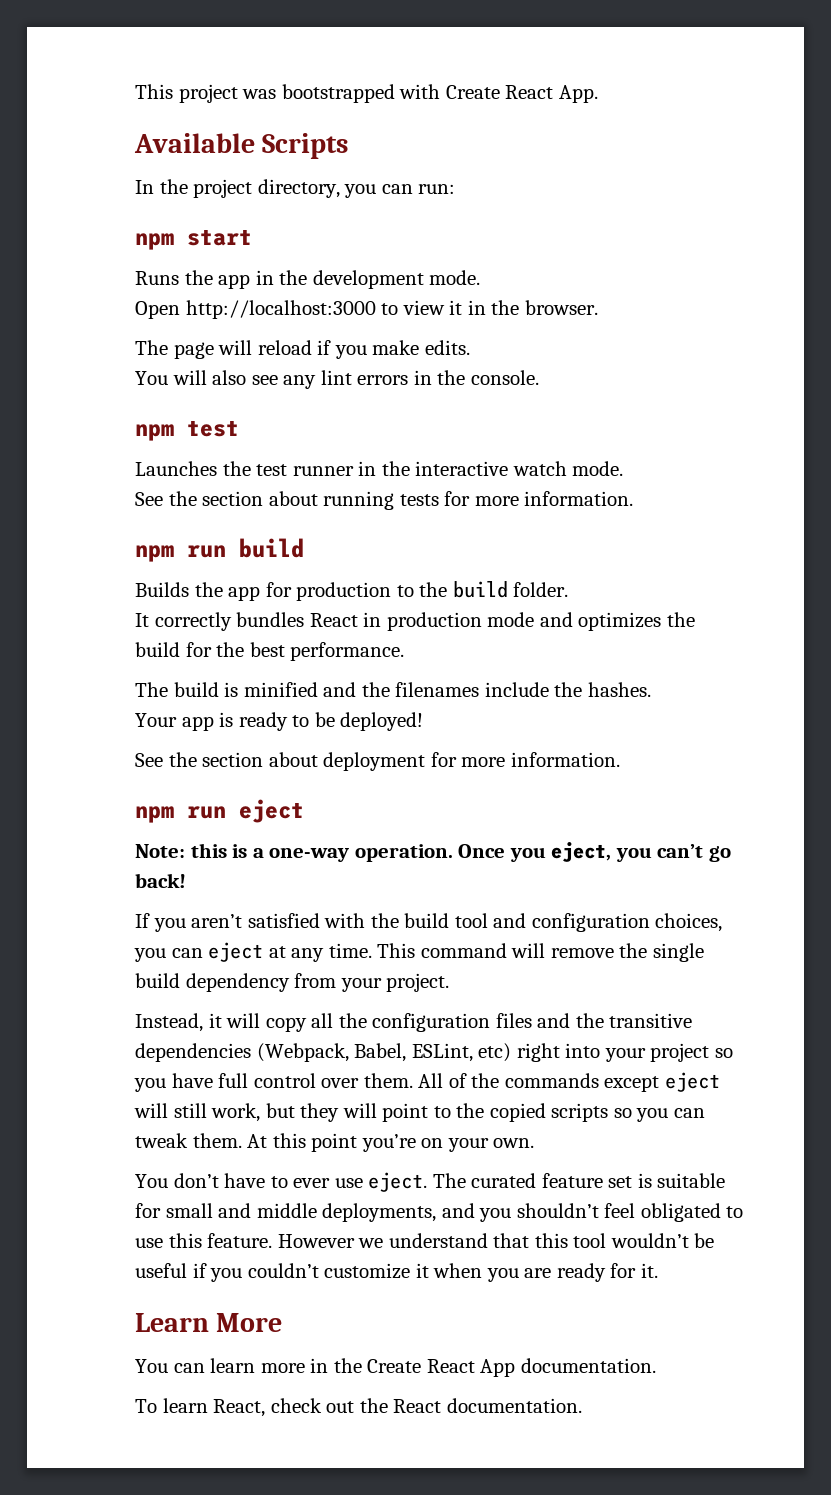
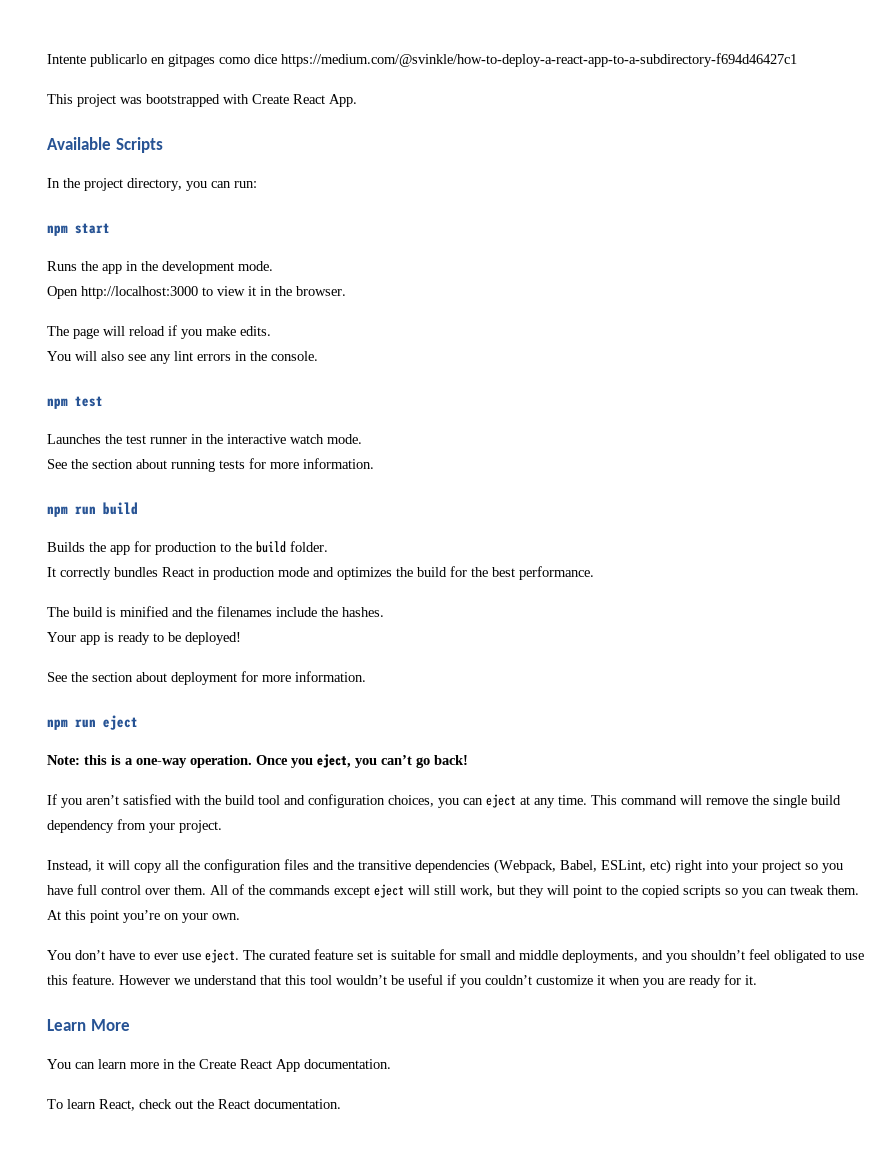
(135, 91) none -> [47,53,797,67] Intente publicarlo en gitpages como dice https://medium.com/@svinkle/how-to-deploy-a-react-app-to-a-subdirectory-f694d46427c1 //

